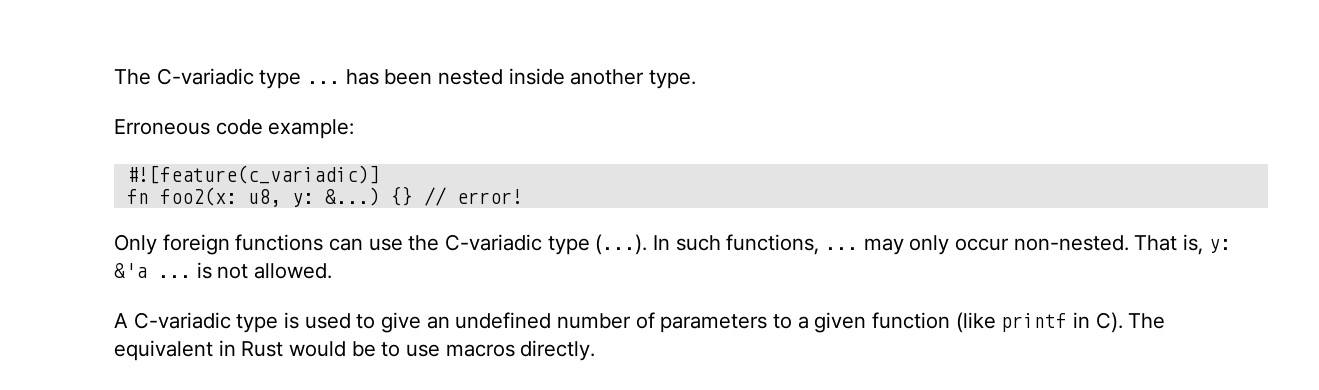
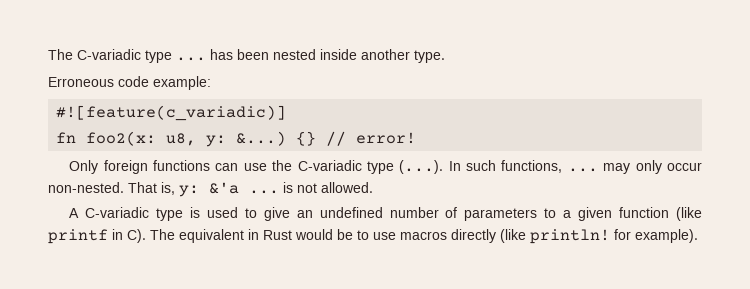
[520,340,596,361] directly. -> [451,229,698,244] directly (like println! for example).

